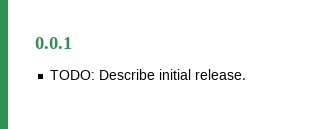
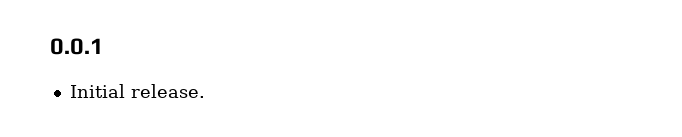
[50,69,192,80] TODO: Describe initial -> [69,84,125,98] Initial

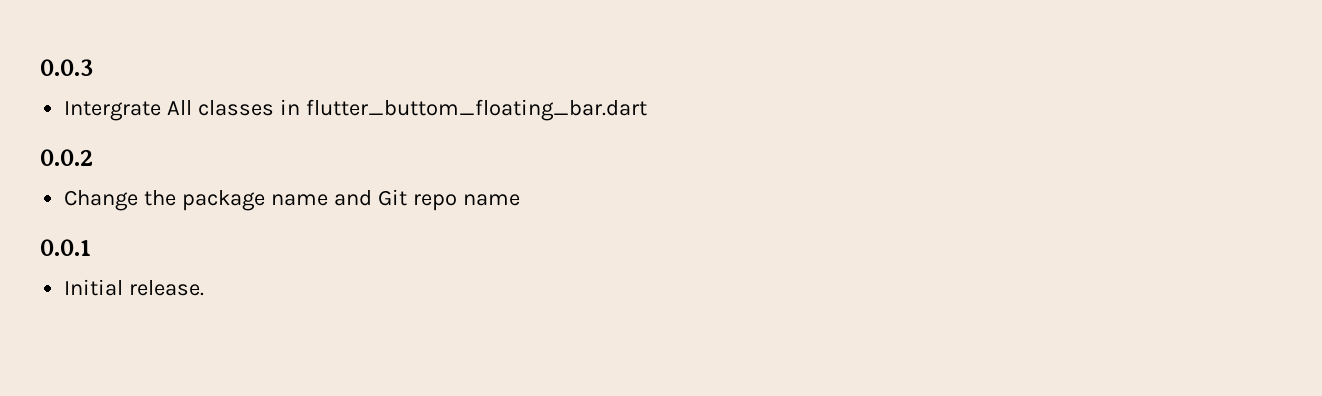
(50, 46) none -> [40,59,94,76] [64,99,647,121] [40,149,93,166] [64,189,520,211] 0.0.3 // Intergrate All classes in flutter_buttom_floating_bar.dart // 0.0.2 // Change the package name and Git repo name //

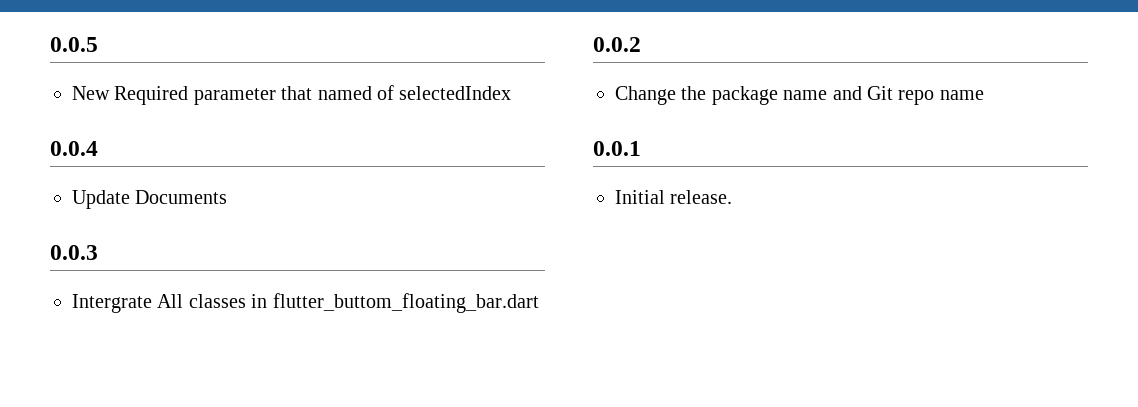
(40, 67) none -> [50,37,98,52] [72,85,512,105] [50,141,98,156] [72,190,228,209] 0.0.5 // New Required parameter that named of selectedIndex // 0.0.4 // Update Documents //

